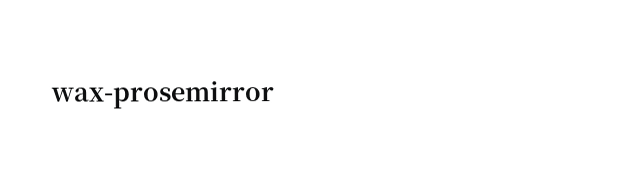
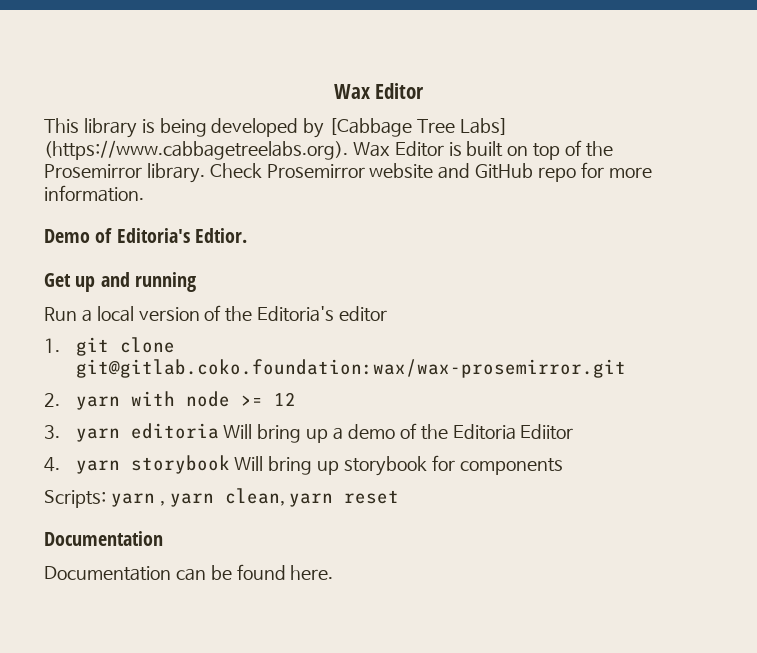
[50,81,275,109] wax-prosemirror -> [333,83,425,99] [44,118,508,138] [44,140,613,160] [44,162,652,183] [44,185,144,202] [44,228,248,243] [44,272,197,292] [44,305,388,322] [44,337,175,356] [75,359,626,378] [44,391,296,410] [44,423,574,443] [44,455,563,476] [44,488,400,508] [44,531,163,546] [44,564,334,581] Wax Editor // This library is being developed by [Cabbage Tree Labs] (https://www.cabbagetreelabs.org). Wax Editor is built on top of the Prosemirror library. Check Prosemirror website and GitHub repo for more information. // Demo of Editoria's Edtior. // Get up and running // Run a local version of the Editoria's editor // 1. git clone git@gitlab.coko.foundation:wax/wax-prosemirror.git // 2. yarn with node >= 12 // 3. yarn editoria Will bring up a demo of the Editoria Ediitor // 4. yarn storybook Will bring up storybook for components // Scripts: yarn , yarn clean, yarn reset // Documentation // Documentation can be found here.

